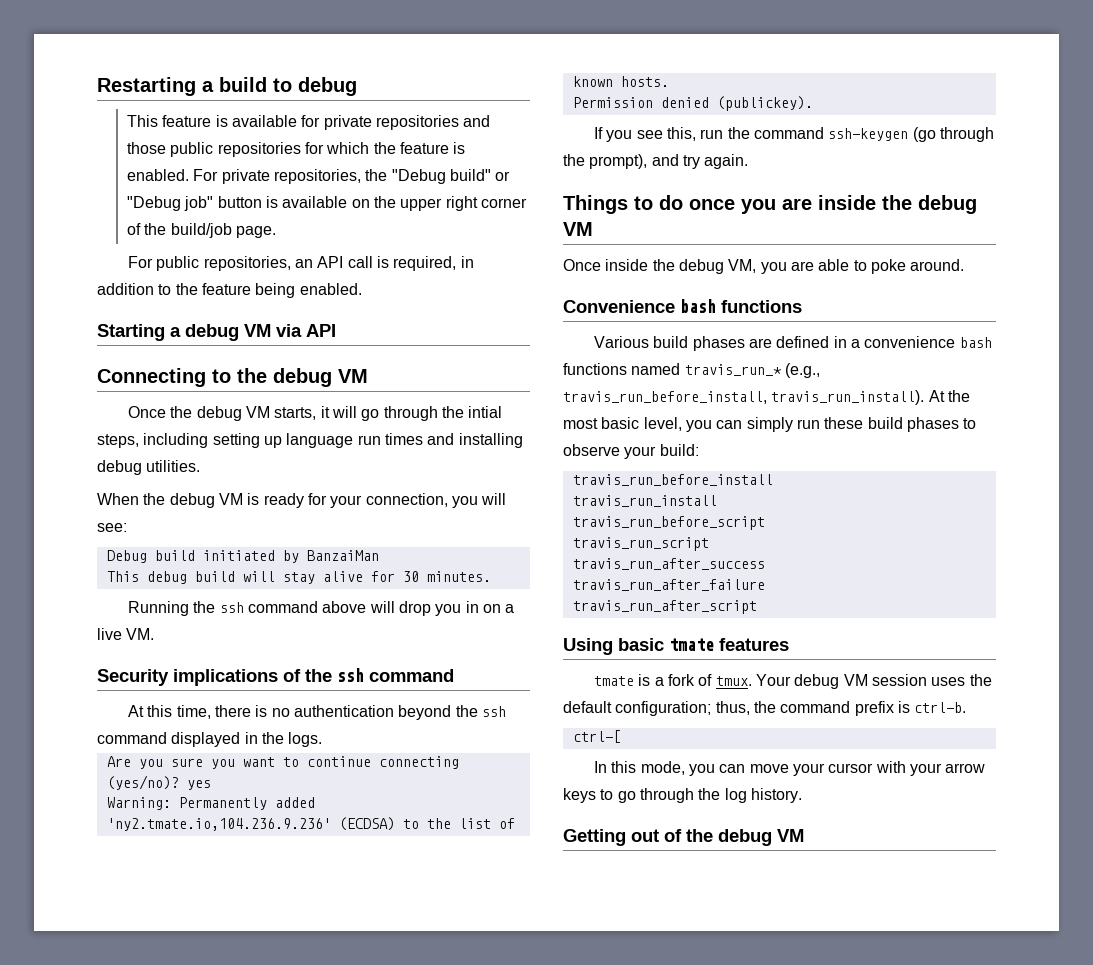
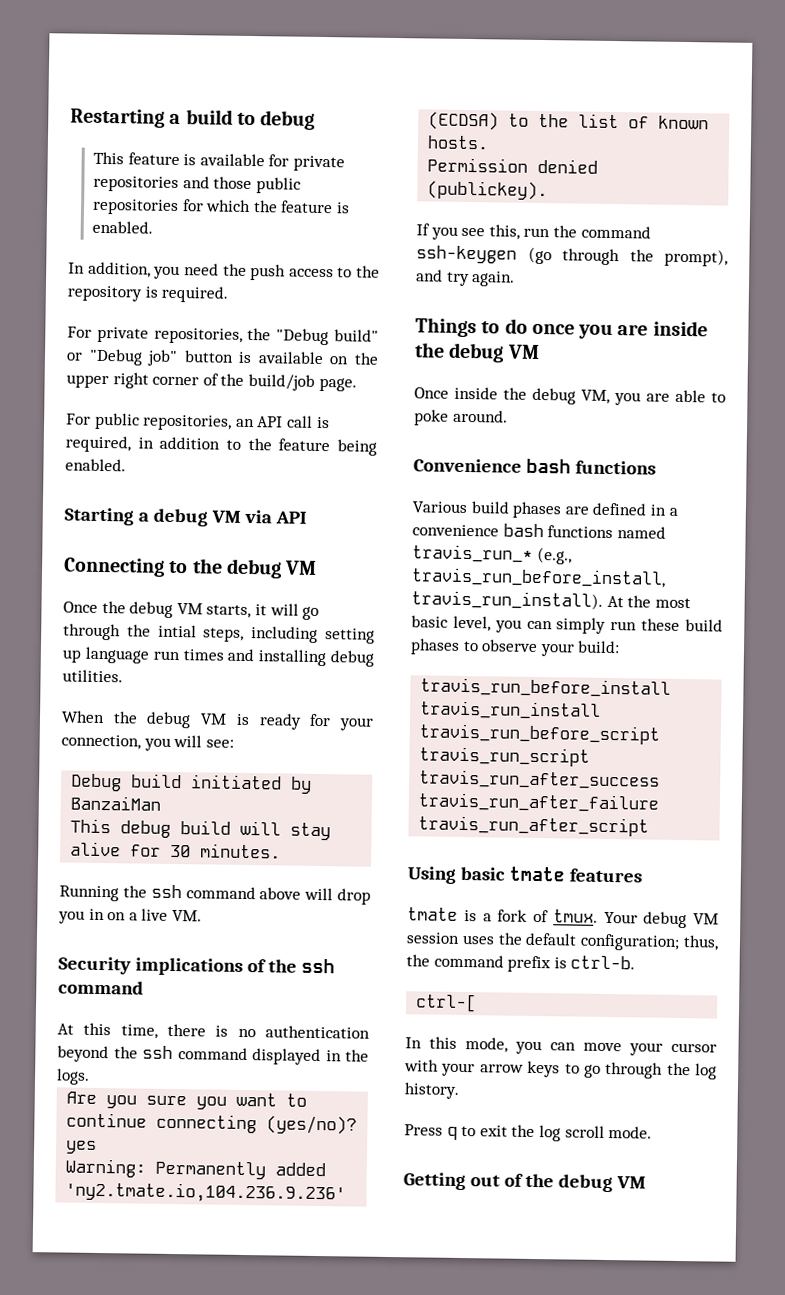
(190, 175) none -> [68,261,380,281] [67,285,229,303] // In addition, you need the push access to the repository is required. //
(802, 795) none -> [404,1124,653,1142] // Press q to exit the log scroll mode.

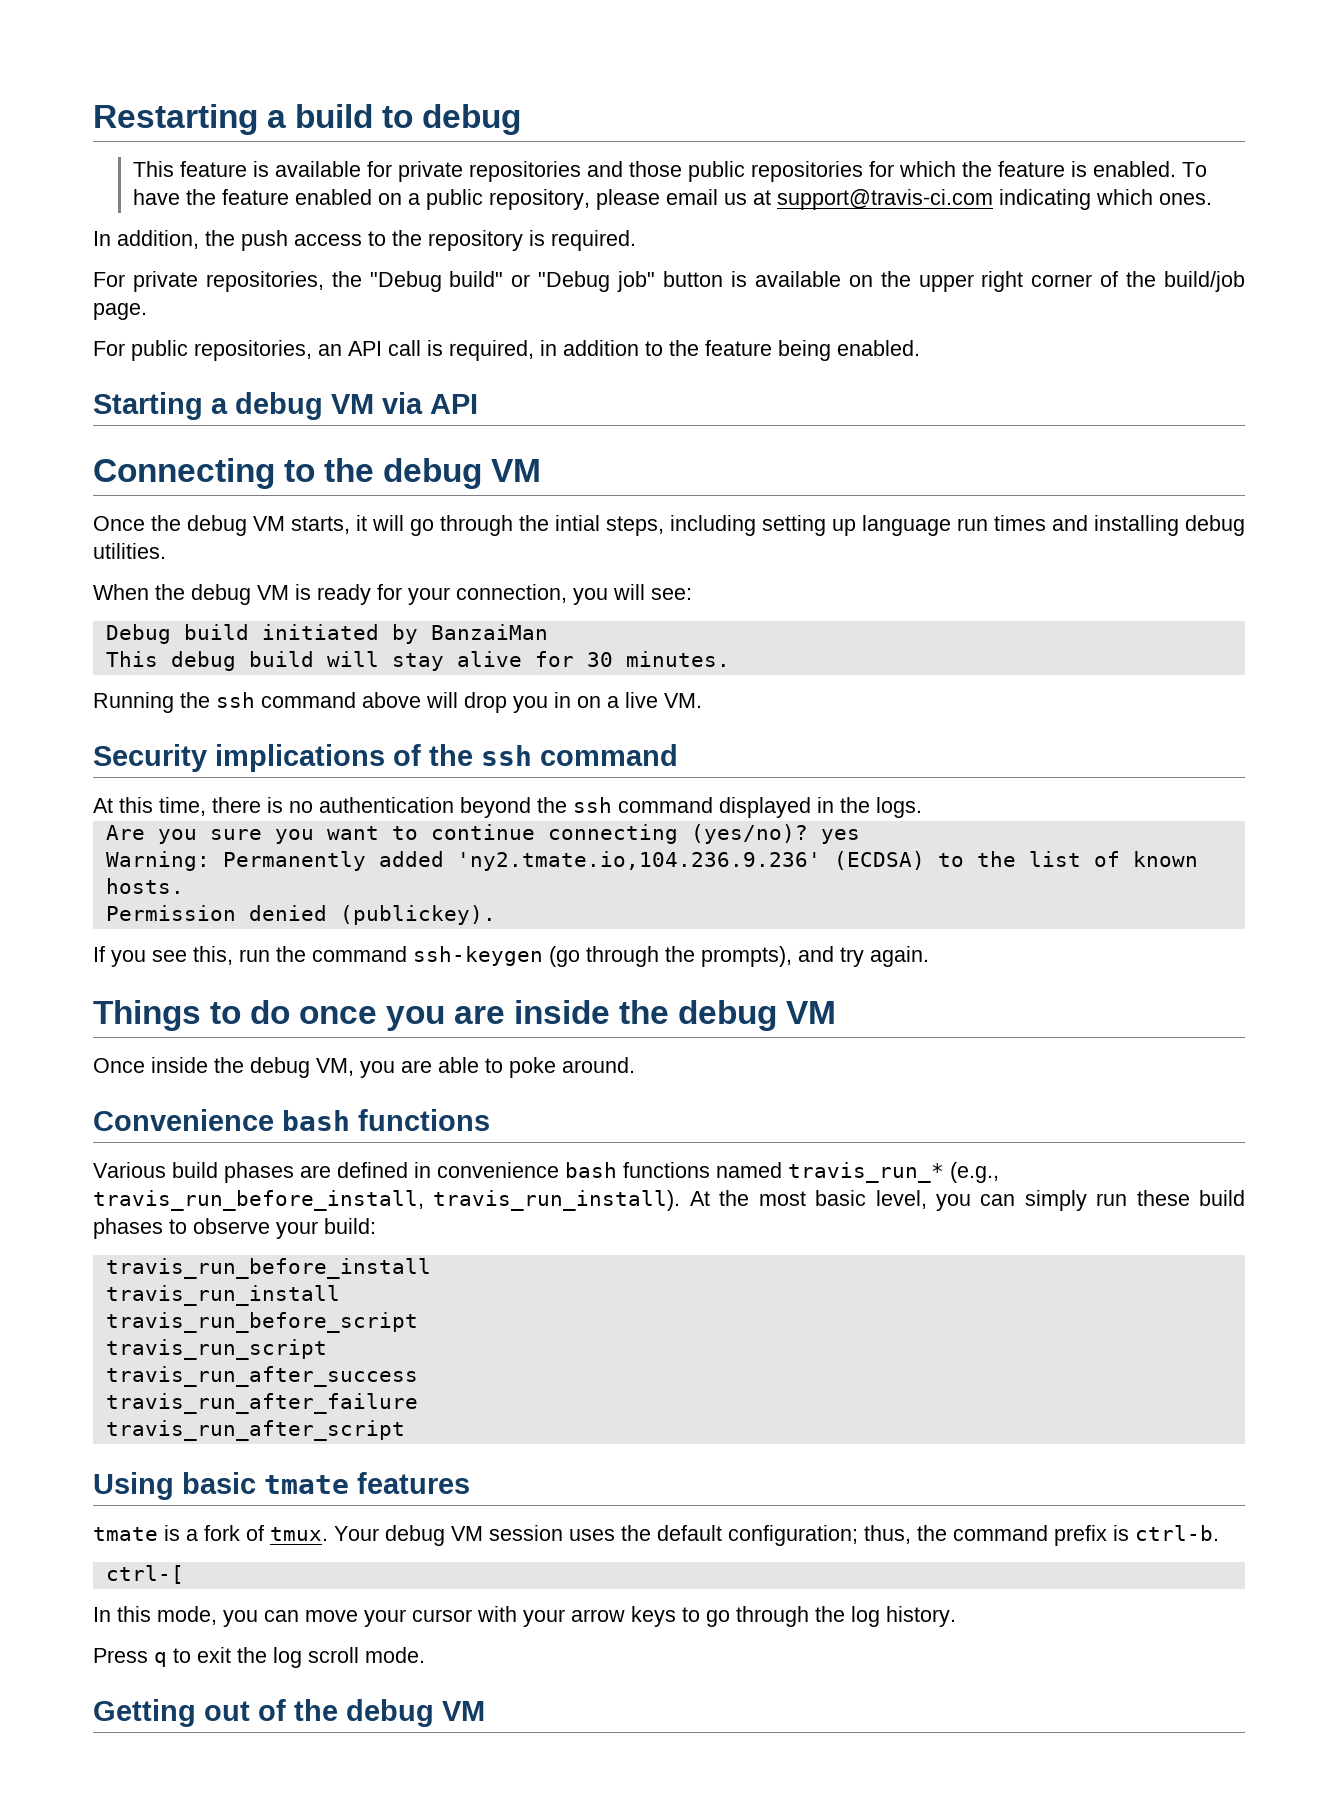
(154, 227) none -> [1182,162,1208,177] [133,189,1213,210] To have the feature enabled on a public repository, please email us at support@travis-ci.com indicating which ones.
[153,263,219,280] you need -> (199, 239) none
[664,248,728,267] prompt), -> [701,946,792,967] prompts),
[668,507,678,516] a -> (431, 1170) none

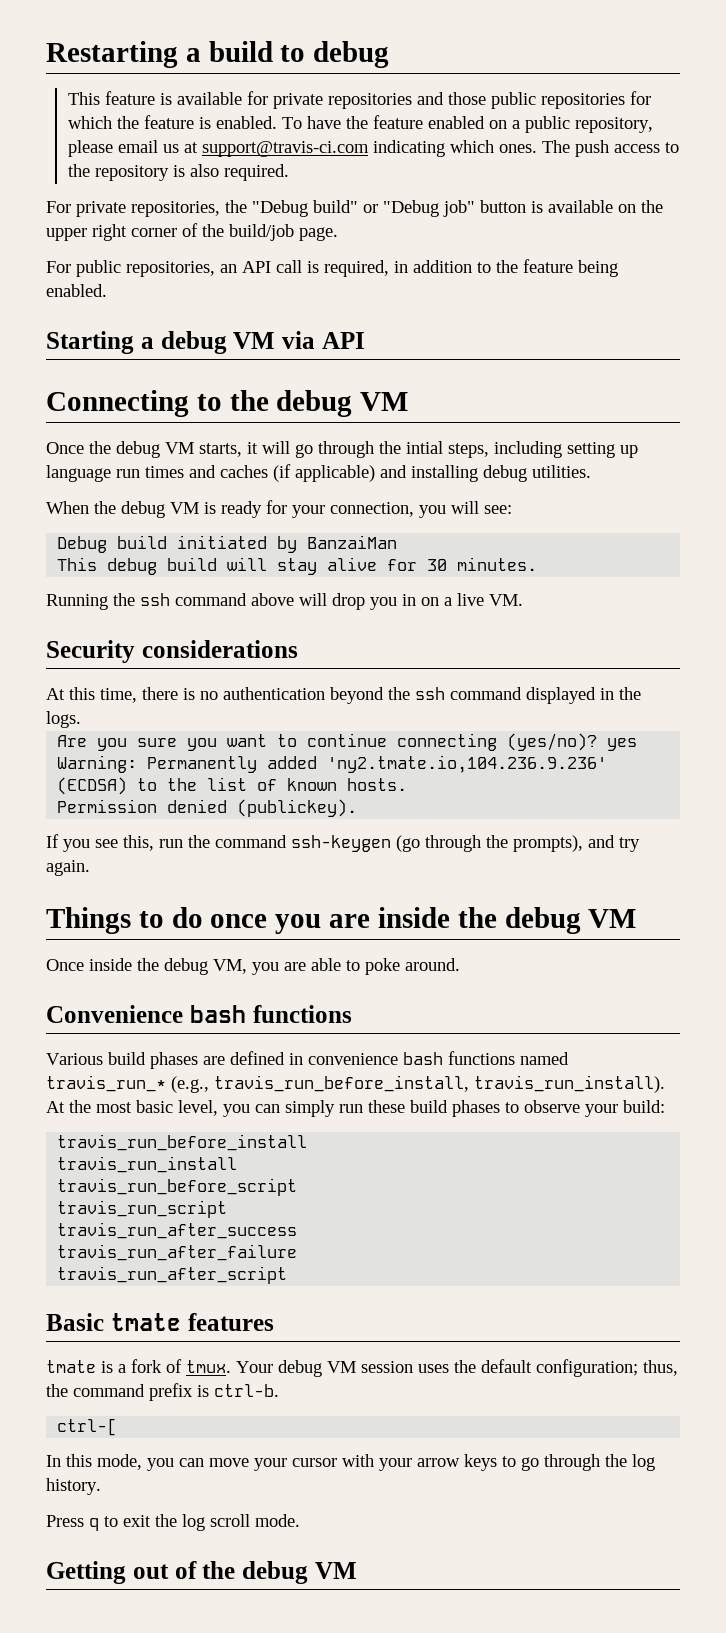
[93,230,235,249] // In addition, the -> [541,140,570,153] The
(545, 238) none -> [189,164,219,177] also
(1088, 523) none -> [220,464,407,482] caches (if applicable) and
[215,744,678,772] implications of the ssh command -> [141,640,298,658] considerations
[93,1472,256,1500] Using basic -> [46,1313,104,1331] Basic

